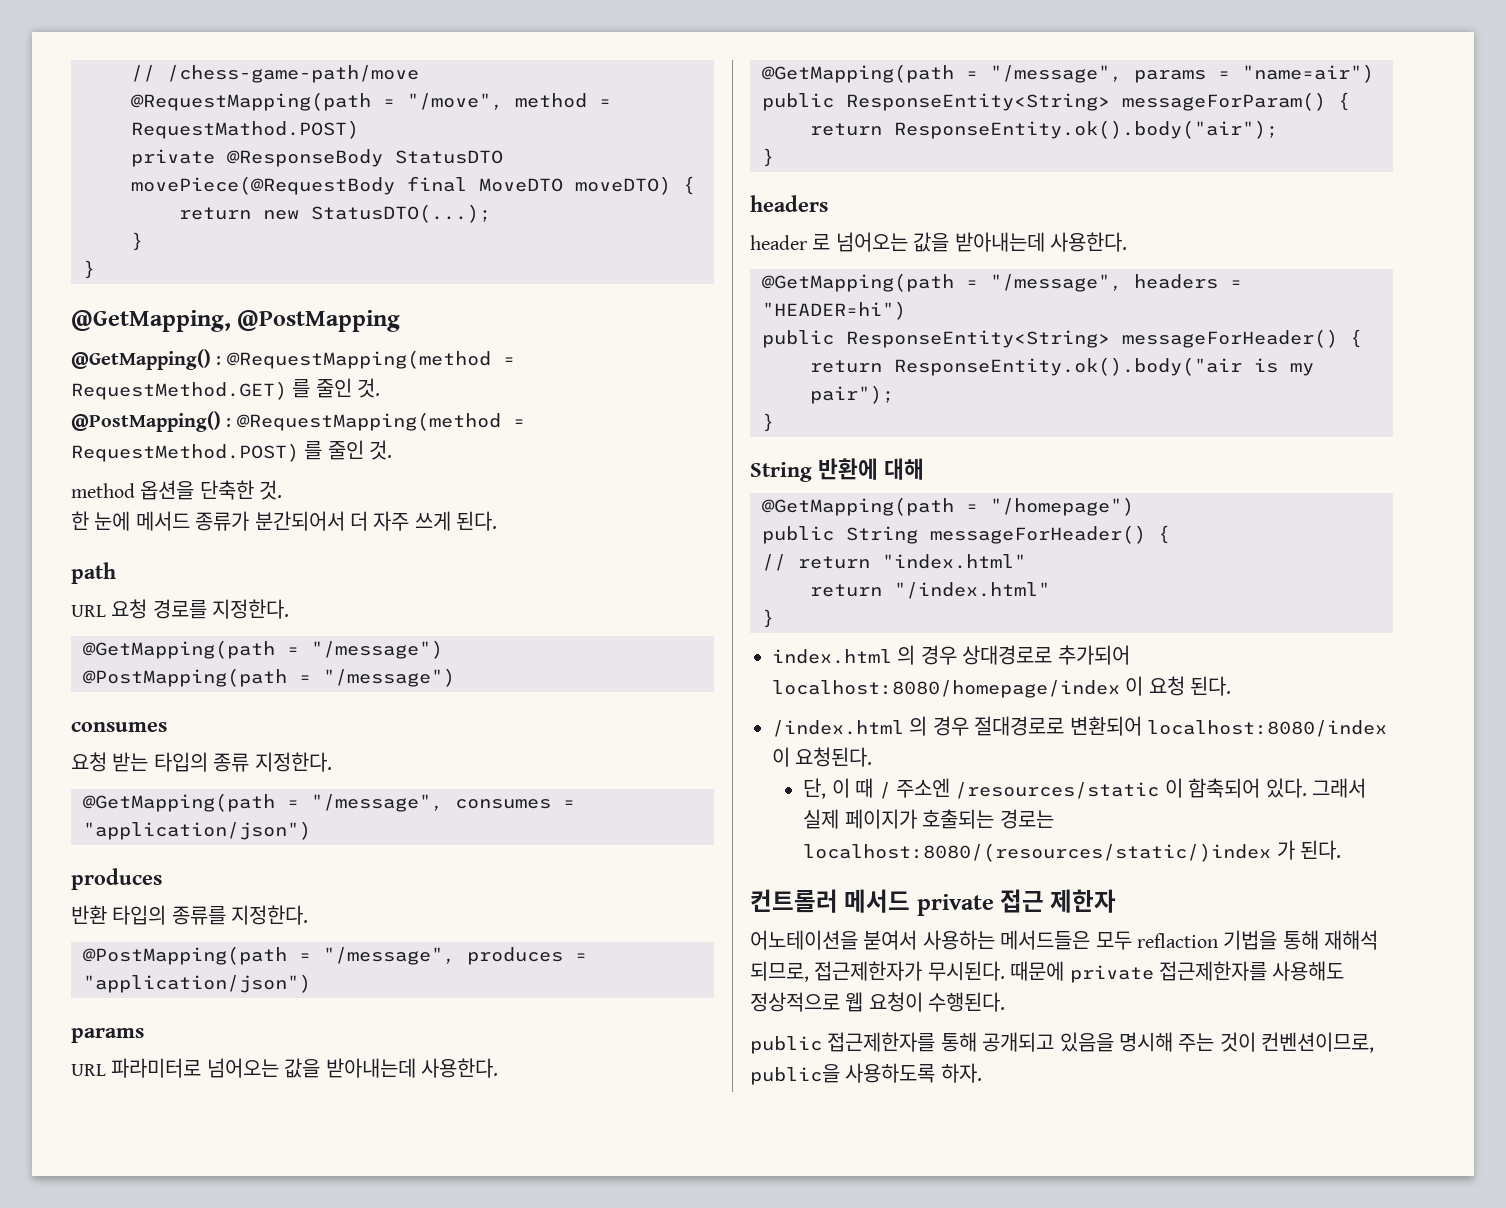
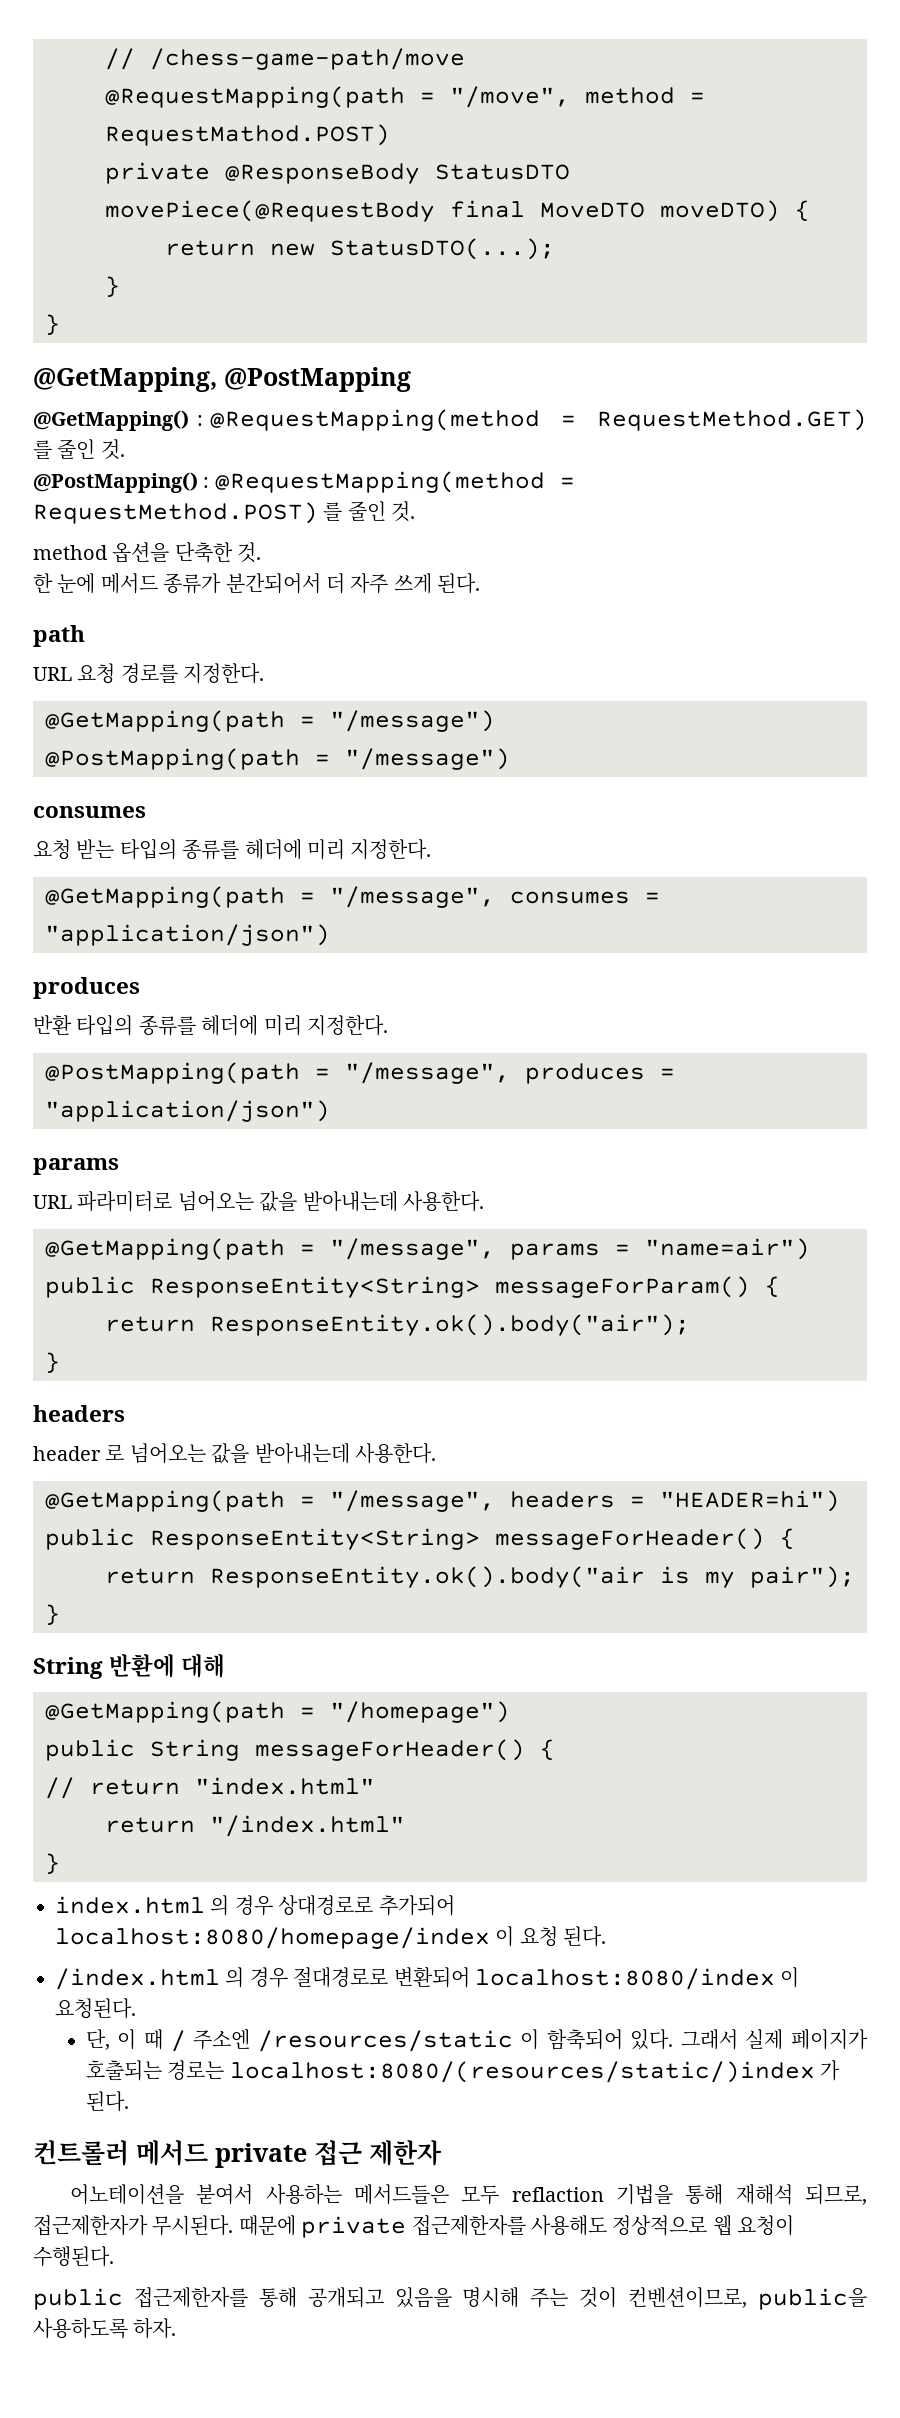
[213,753,250,772] 종류 -> [182,839,345,860] 종류를 헤더에 미리
(226, 915) none -> [201,1015,302,1036] 헤더에 미리

